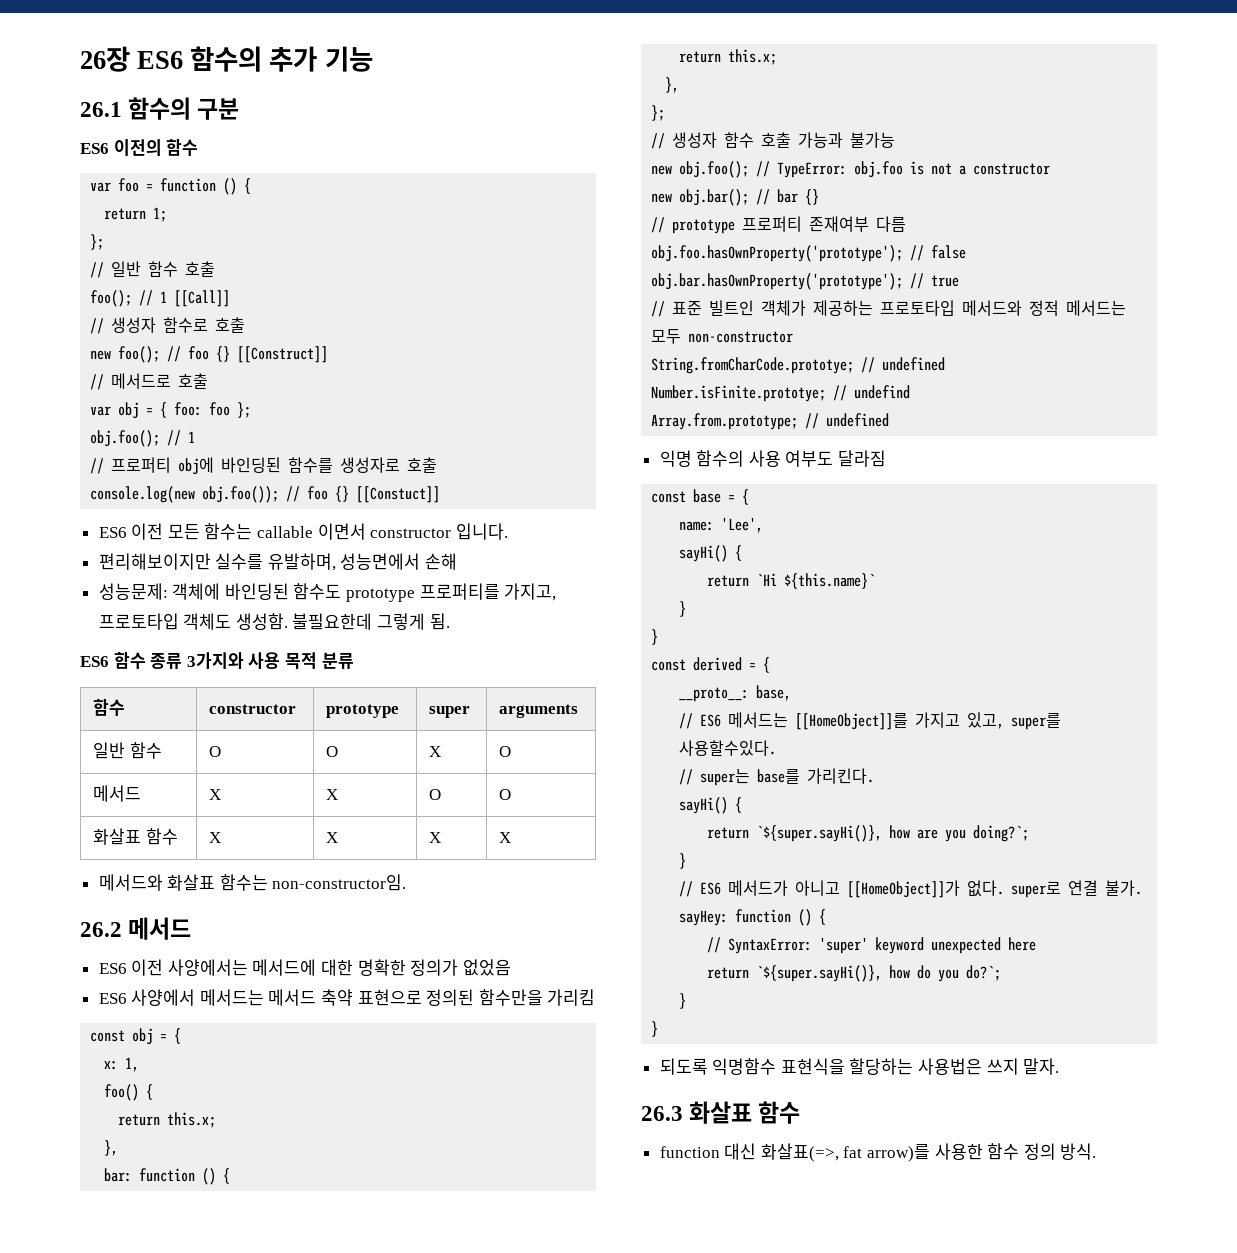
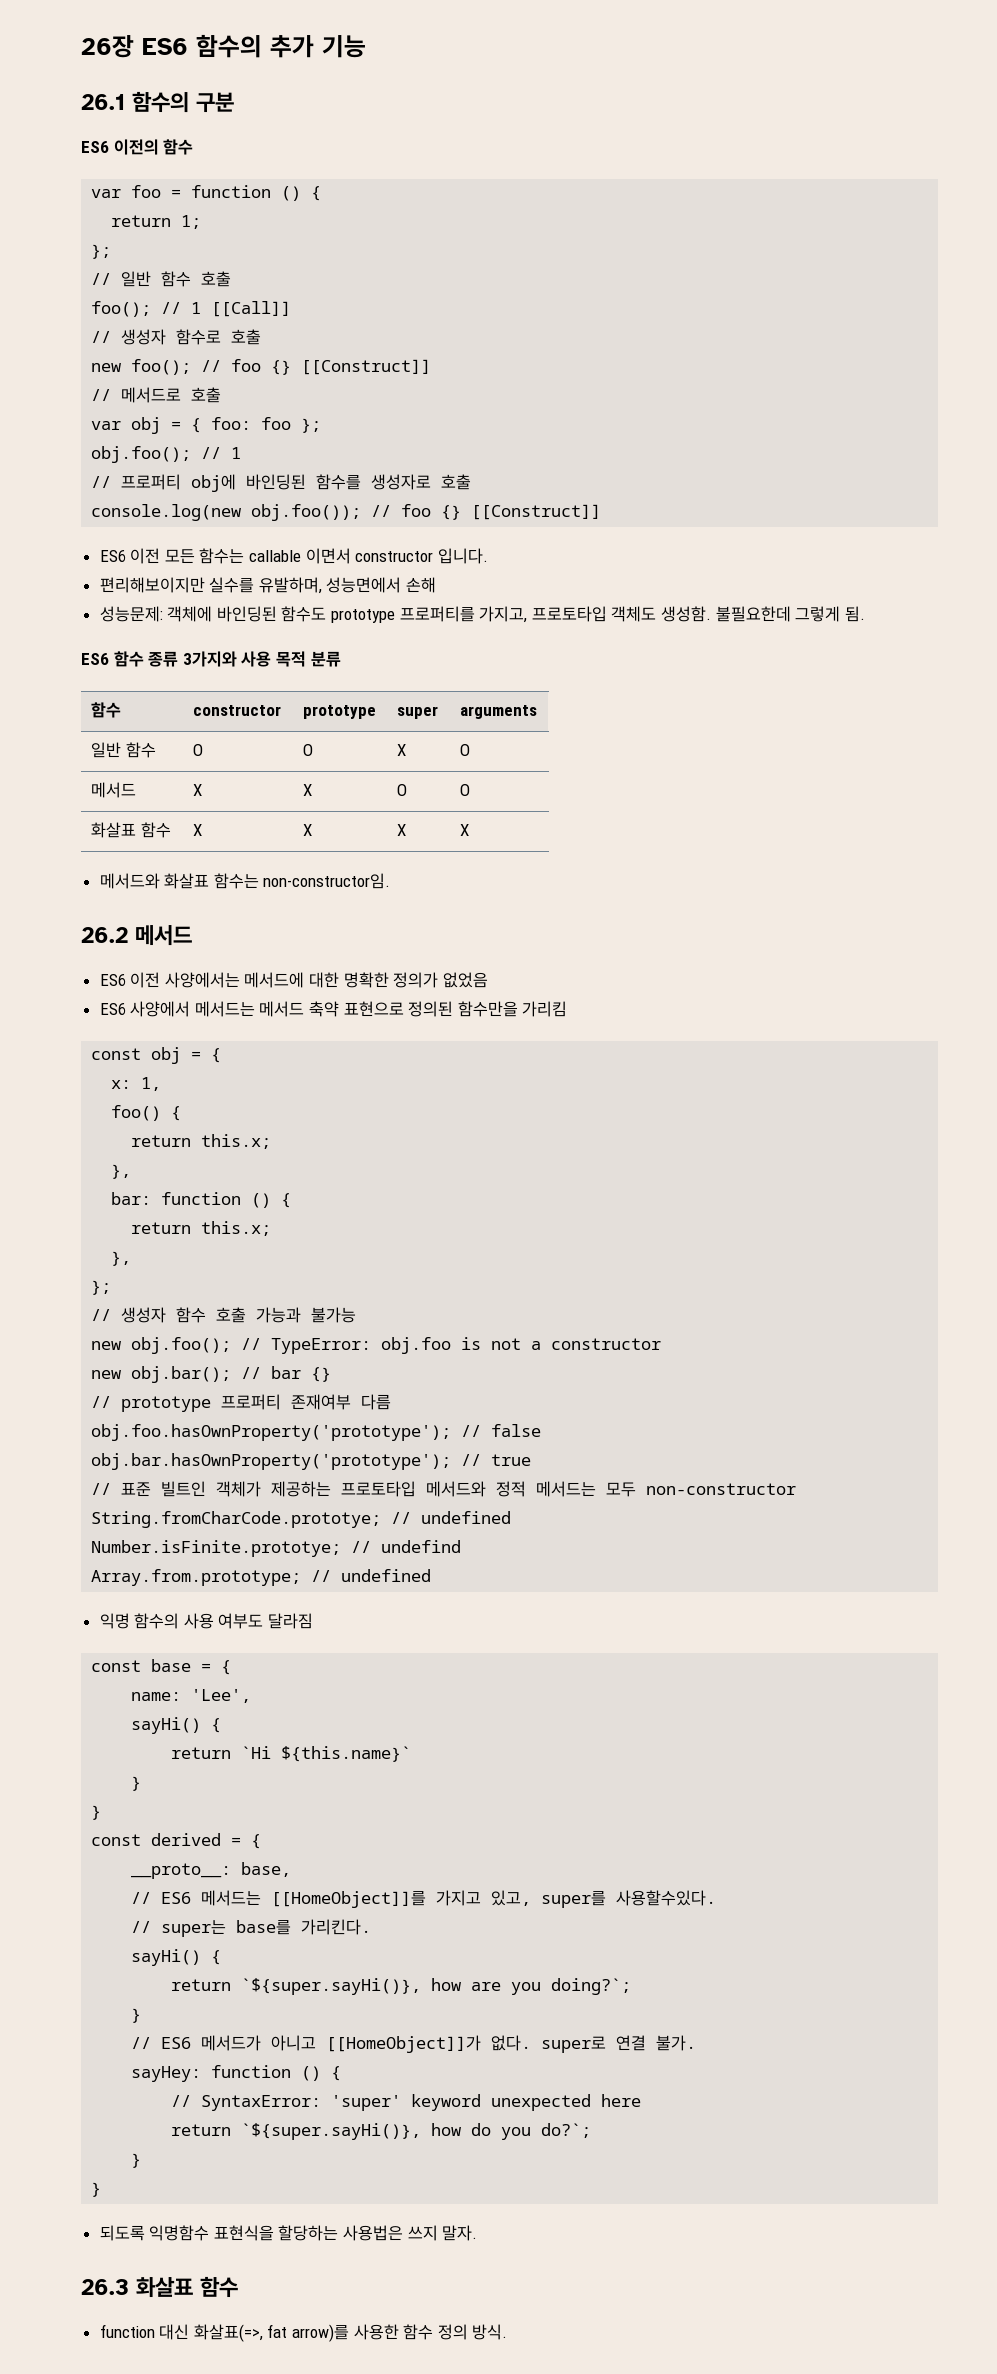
[356,486,441,503] [[Constuct]] -> [471,504,602,520] [[Construct]]

